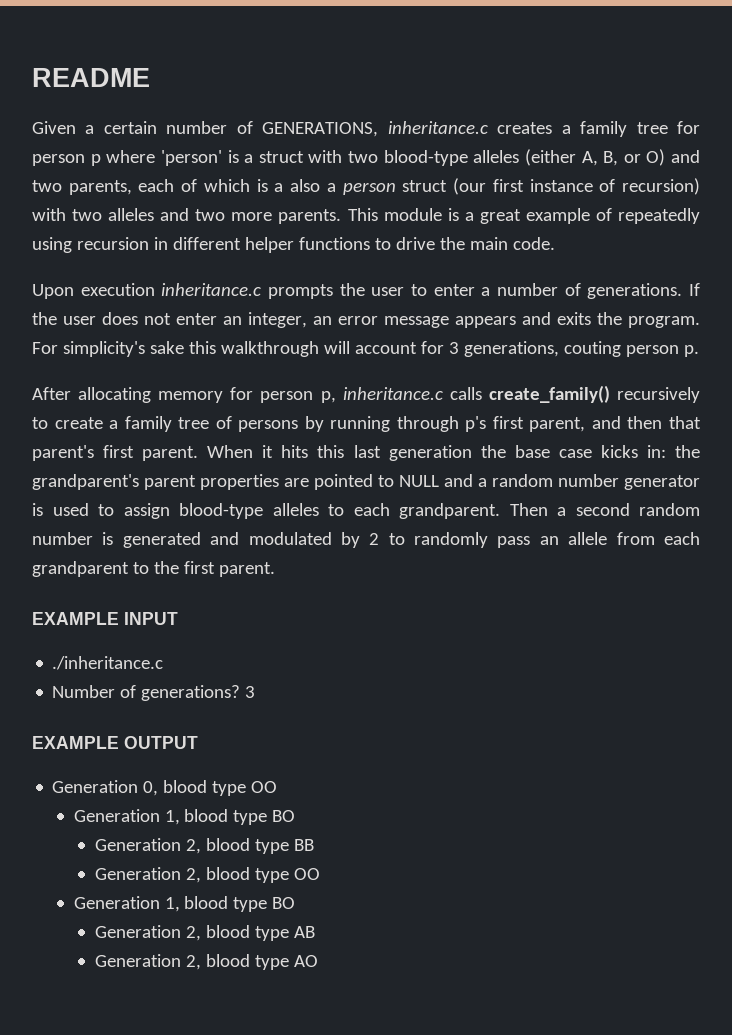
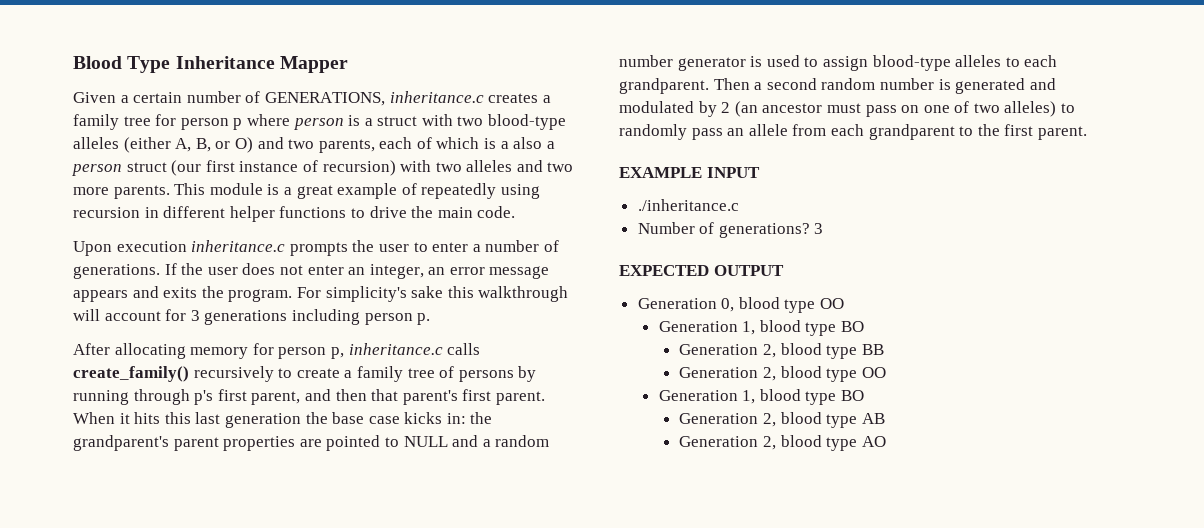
[32,68,150,87] README -> [73,56,348,73] Blood Type Inheritance Mapper
[160,150,222,166] 'person' -> [293,118,344,130] person
[463,341,621,357] generations, couting -> [204,309,360,325] generations including
(380, 539) none -> [734,101,1057,117] (an ancestor must pass on one of two alleles)
[32,736,119,749] EXAMPLE -> [619,265,709,276] EXPECTED

